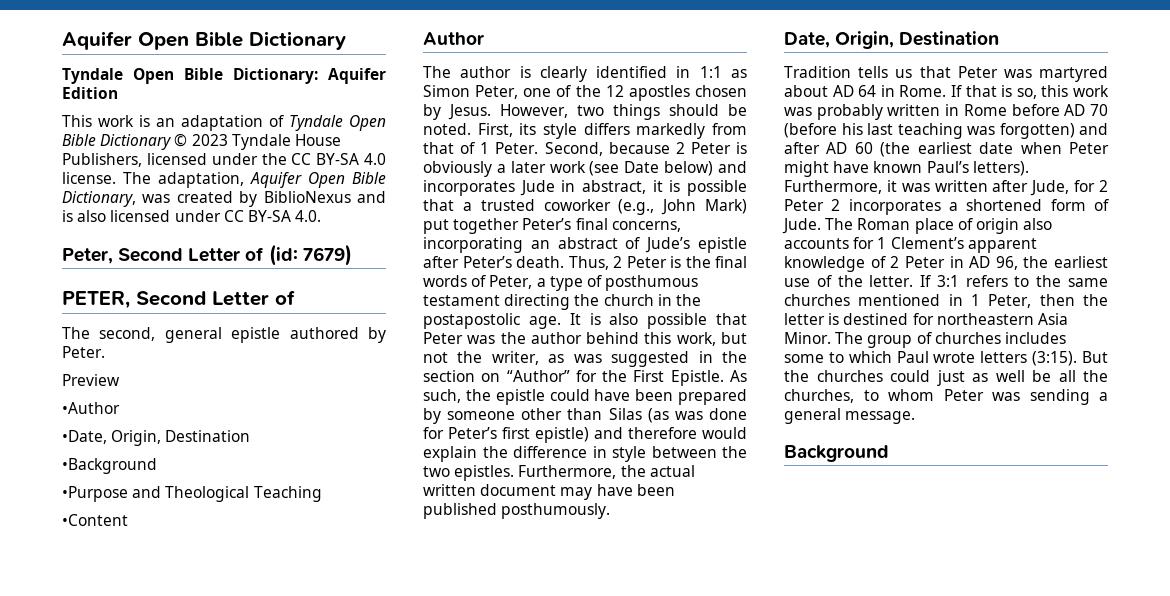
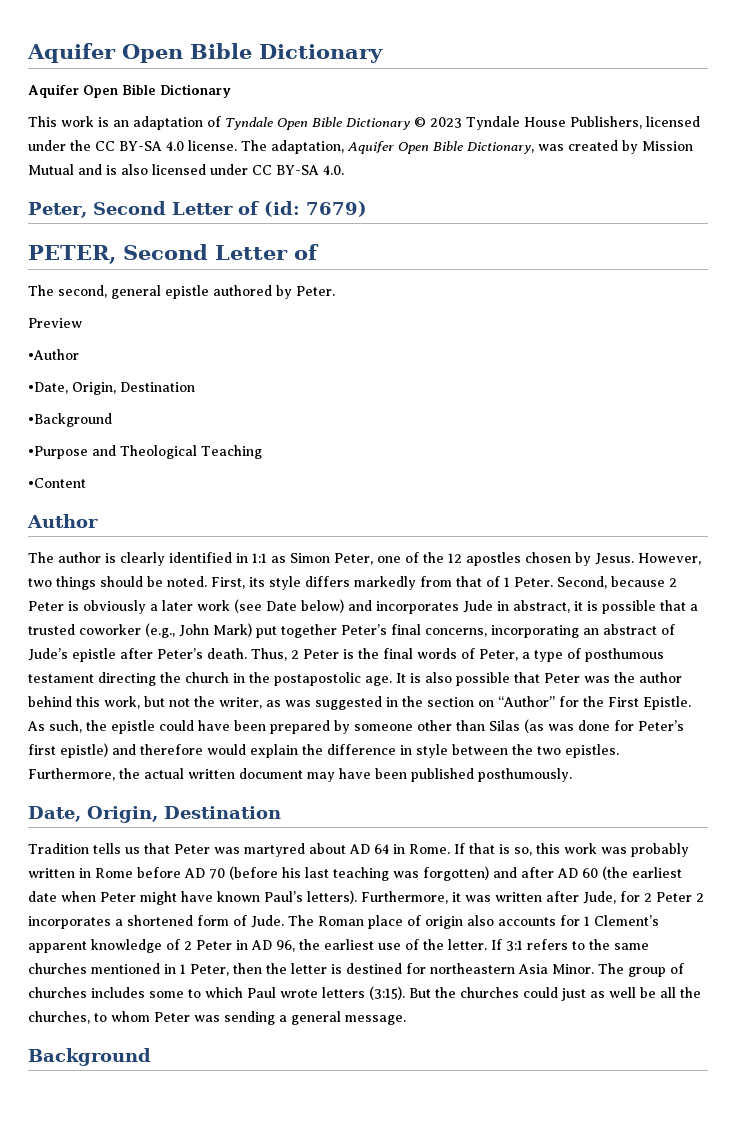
[62,31,346,50] [62,68,386,84] [62,87,118,99] Aquifer Open Bible Dictionary // Tyndale Open Bible Dictionary: Aquifer Edition -> [27,43,383,63] [28,84,231,98] Aquifer Open Bible Dictionary // Aquifer Open Bible Dictionary
[263,191,351,203] BiblioNexus -> [642,141,693,151] [28,164,74,175] Mission Mutual

